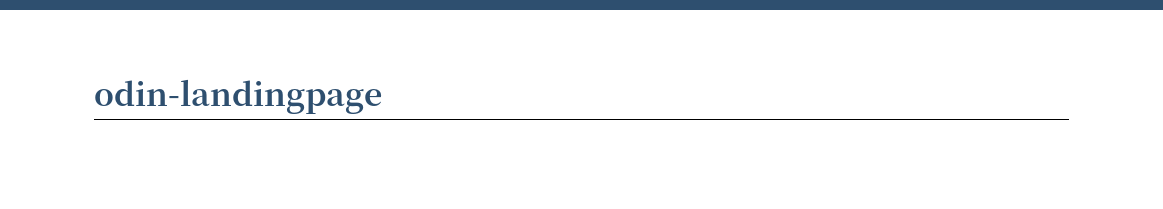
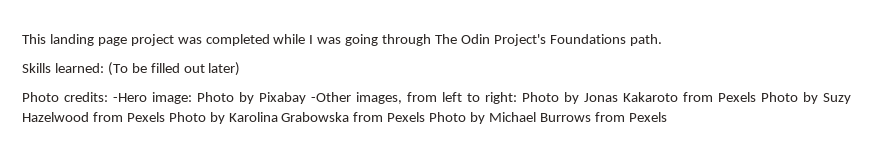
[94,79,382,114] odin-landingpage -> [22,34,662,46] [22,62,241,76] [22,92,851,104] [22,112,667,124] This landing page project was completed while I was going through The Odin Project's Foundations path. // Skills learned: (To be filled out later) // Photo credits: -Hero image: Photo by Pixabay -Other images, from left to right: Photo by Jonas Kakaroto from Pexels Photo by Suzy Hazelwood from Pexels Photo by Karolina Grabowska from Pexels Photo by Michael Burrows from Pexels

